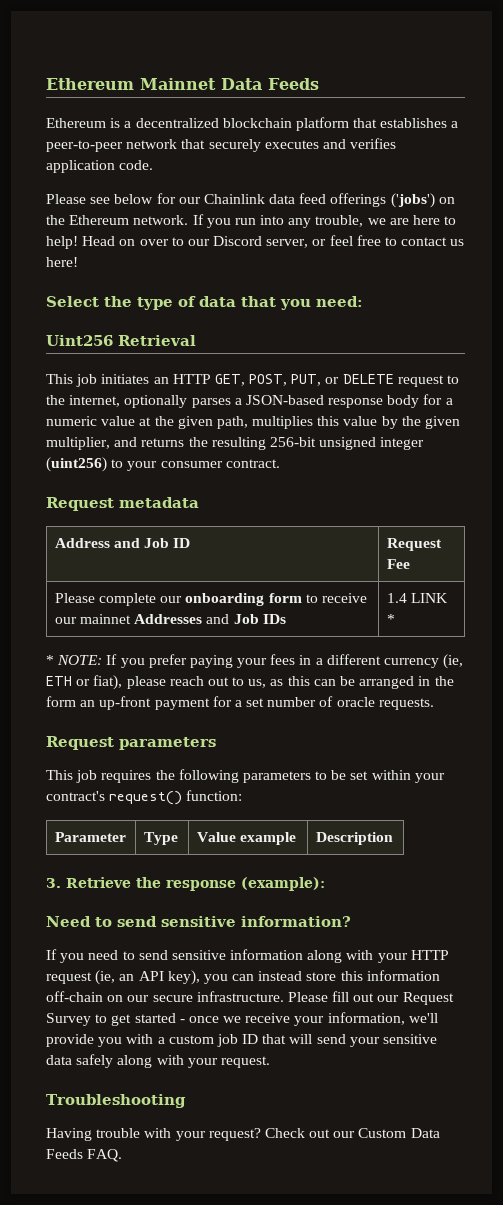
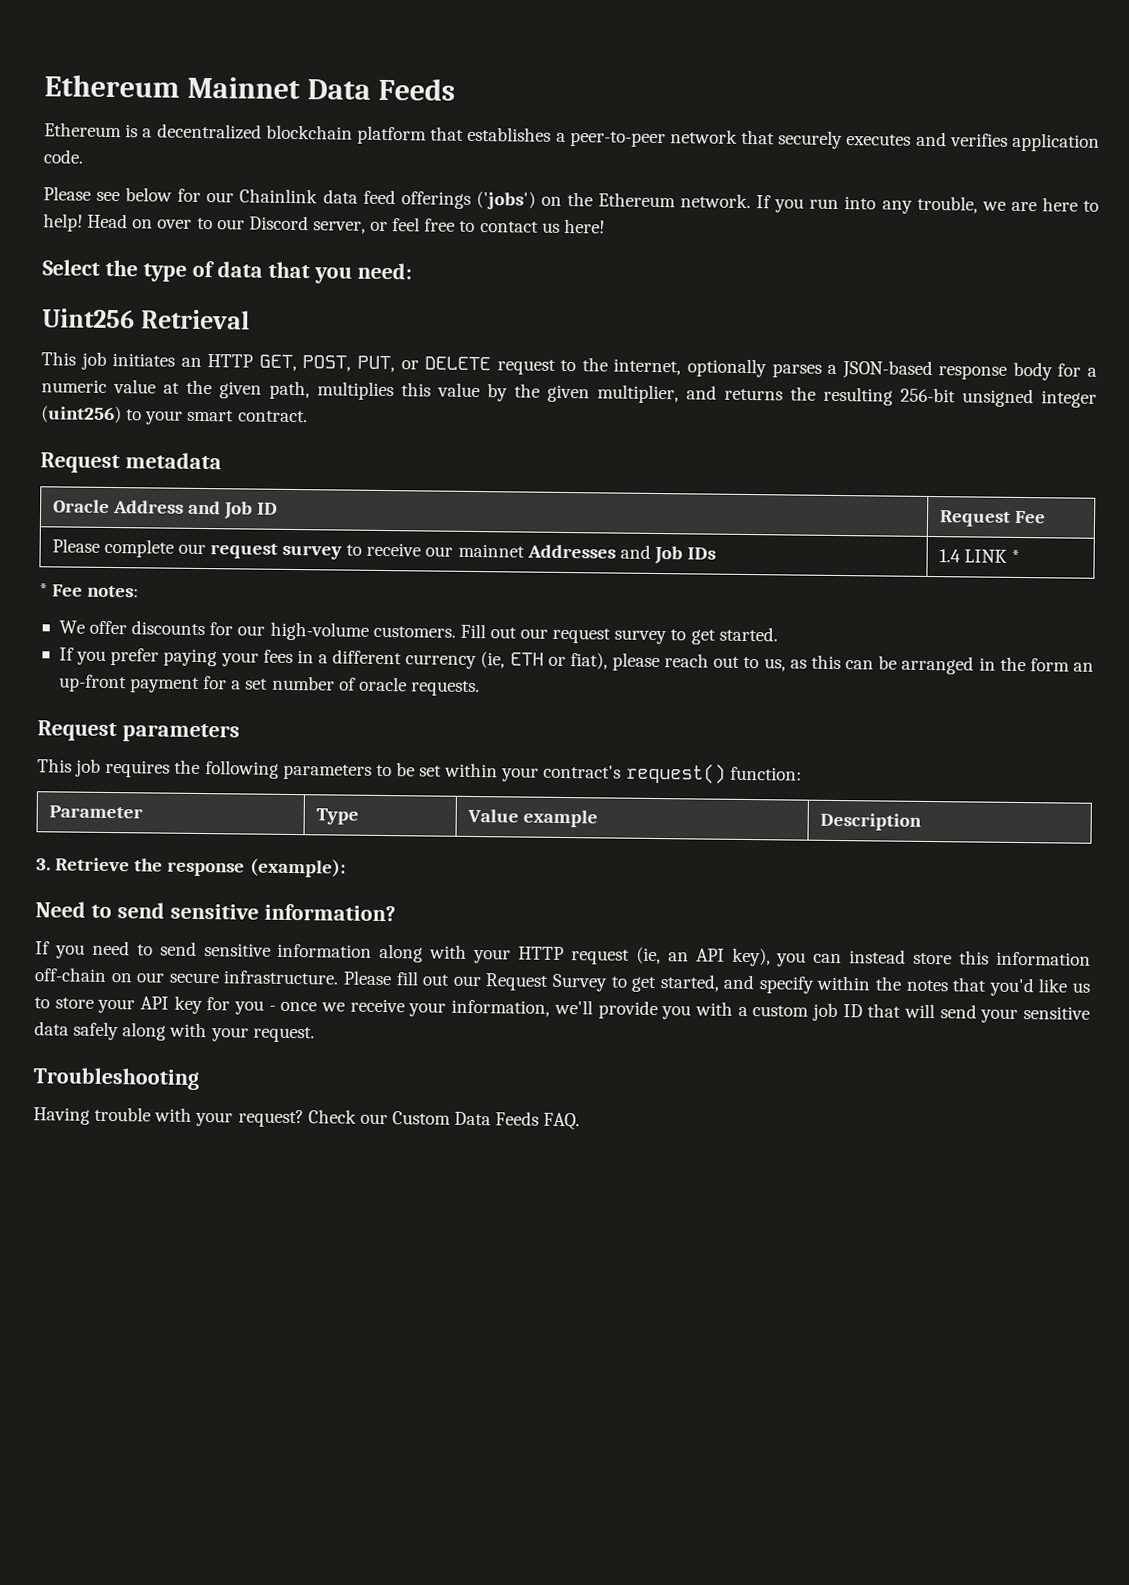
[160,461,223,468] consumer -> [187,409,235,422] smart
(199, 502) none -> [52,499,110,513] Oracle
[185,593,302,606] onboarding form -> [209,543,343,560] request survey
[57,655,103,665] NOTE: -> [52,584,140,598] [58,620,778,645] Fee notes: // We offer discounts for our high-volume customers. Fill out our request survey to get started. //
[134,1013,176,1023] started -> [659,974,1091,997] [34,995,265,1015] started, and specify within the notes that you'd like us to store your API key for you
[309,1129,331,1138] out -> (357, 1116) none

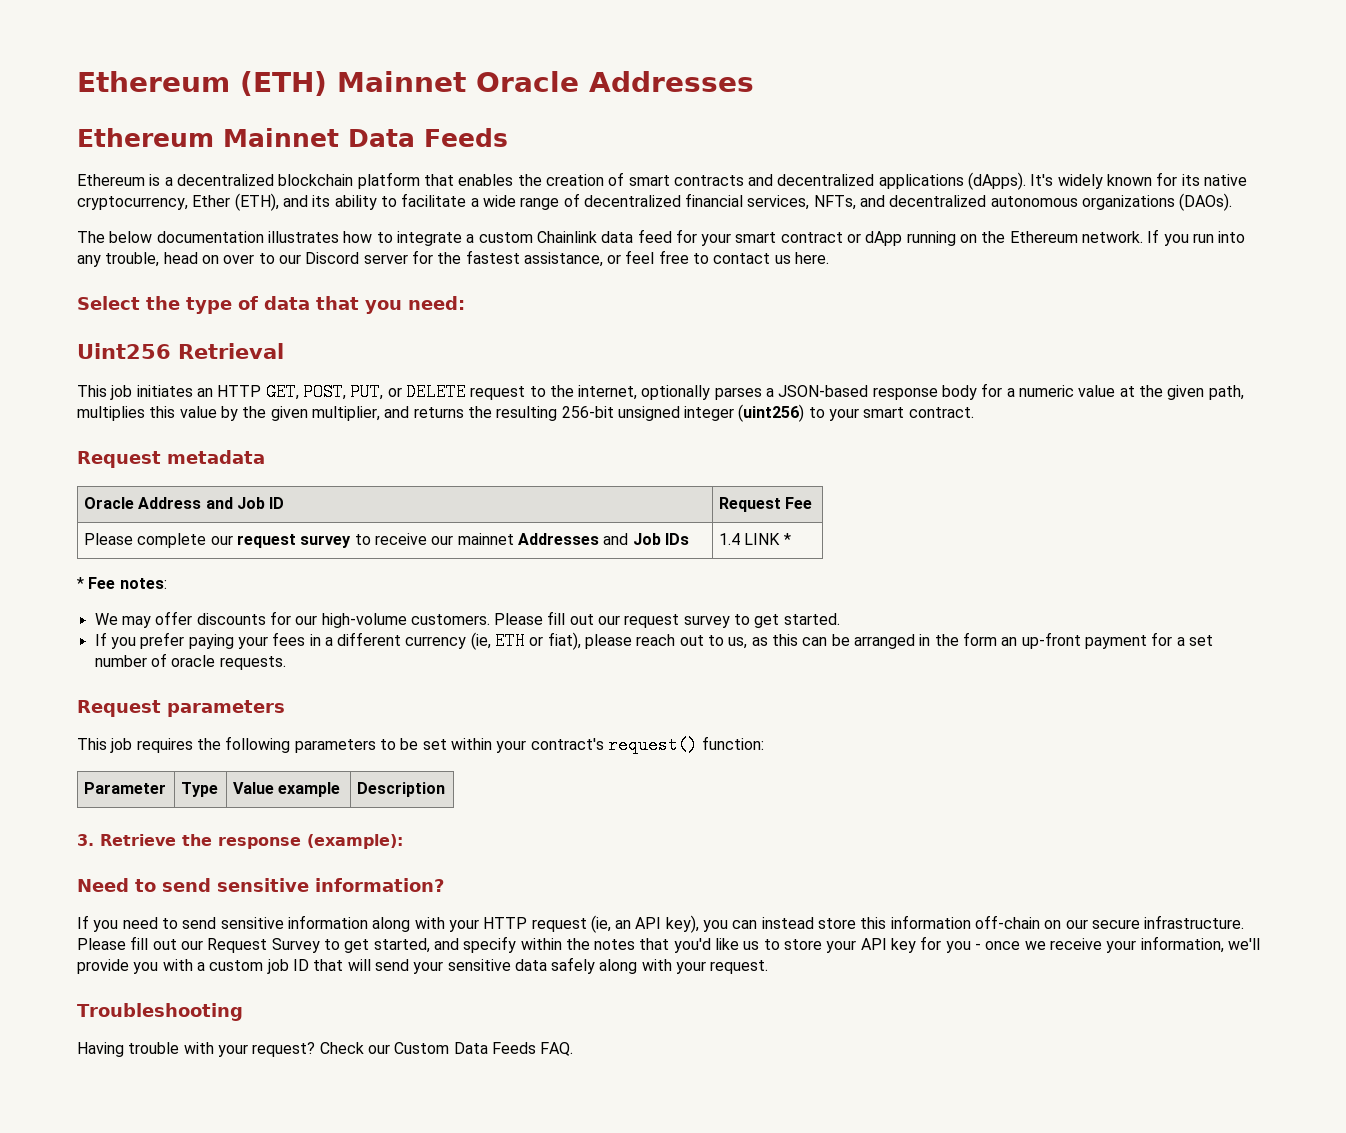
[44,74,180,98] Ethereum -> [77,71,754,96] [77,128,214,147] Ethereum (ETH) Mainnet Oracle Addresses // Ethereum
[467,126,1100,152] [43,149,84,164] [43,186,536,210] establishes a peer-to-peer network that securely executes and verifies application code. // Please see below for our Chainlink data feed offerings ('jobs') -> [458,172,1248,190] [77,193,1233,211] [77,229,956,246] enables the creation of smart contracts and decentralized applications (dApps). It's widely known for its native cryptocurrency, Ether (ETH), and its ability to facilitate a wide range of decentralized financial services, NFTs, and decentralized autonomous organizations (DAOs). // The below documentation illustrates how to integrate a custom Chainlink data feed for your smart contract or dApp running
[981,197,1099,212] [43,213,129,232] we are here to help! Head -> [163,252,198,264] head
[312,221,366,234] server, -> [363,250,603,267] server for the fastest assistance,
[563,218,605,234] here! -> [795,252,830,264] here.
(85, 627) none -> [121,616,151,628] may
[459,623,486,639] Fill -> [494,611,566,625] Please fill

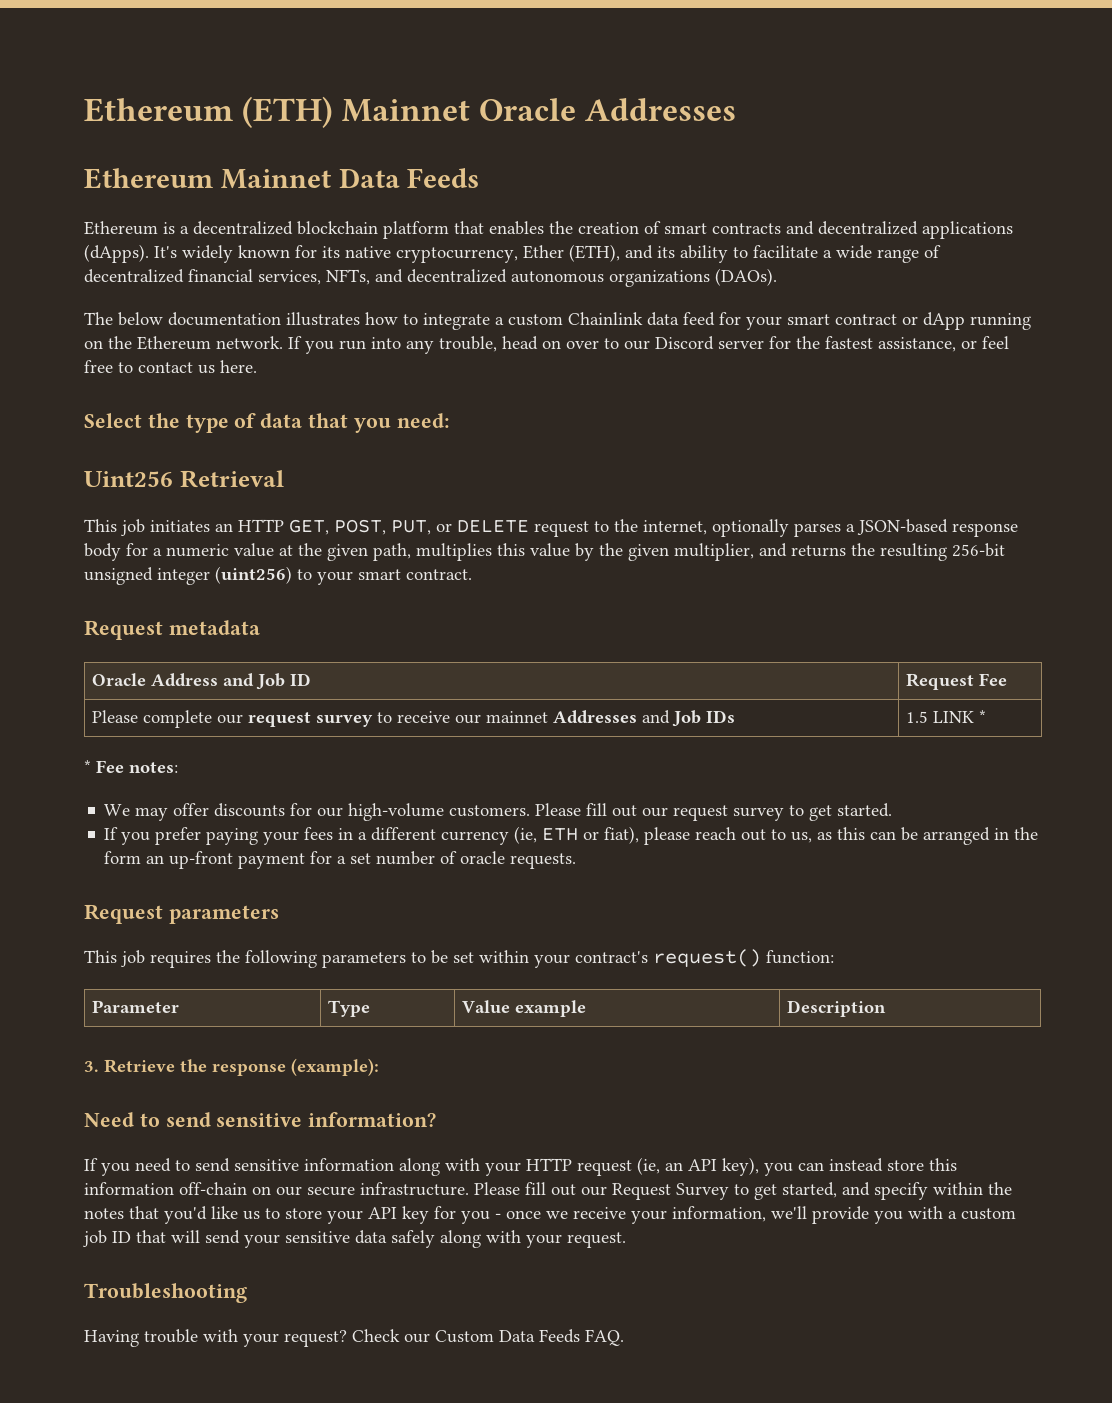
[719,533,741,545] 1.4 -> [905,711,928,723] 1.5

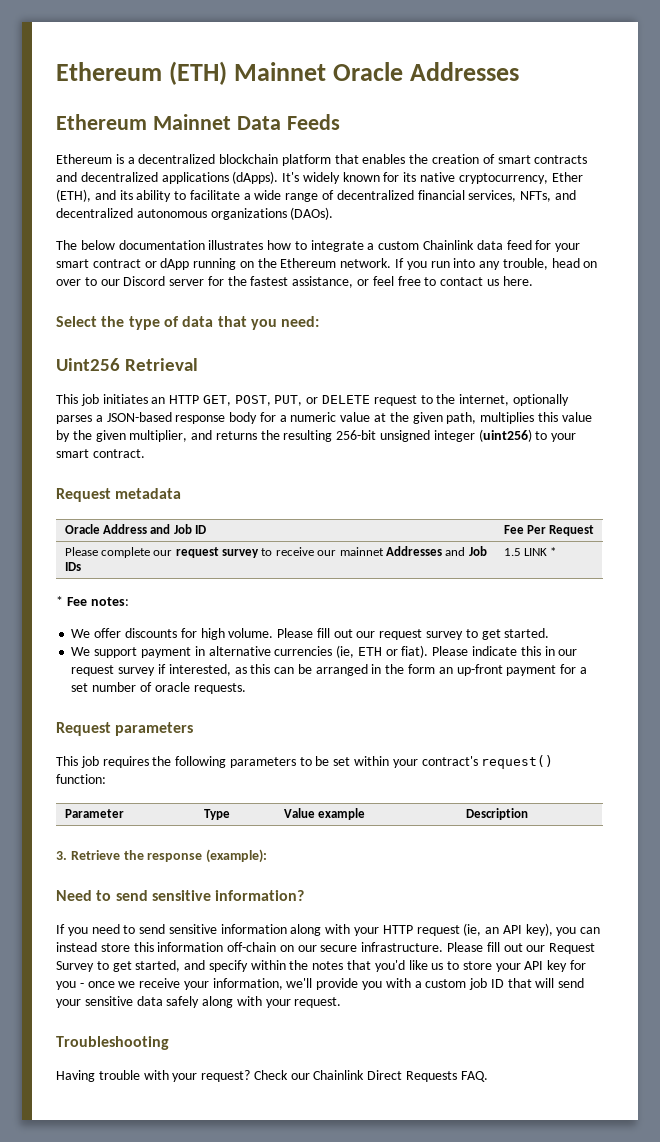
[905,673,1007,690] Request Fee -> [503,525,595,536] Fee Per Request
[135,807,169,821] may -> (91, 633) none
[317,803,531,821] our high-volume customers. -> [200,628,274,640] high volume.
[104,826,813,845] If you prefer paying your fees in a different currency (ie, ETH or fiat), please reach out to us, -> [71,645,578,658] [71,664,231,676] We support payment in alternative currencies (ie, ETH or fiat). Please indicate this in our request survey if interested,
[435,1329,580,1343] Custom Data Feeds -> [313,1070,458,1082] Chainlink Direct Requests

